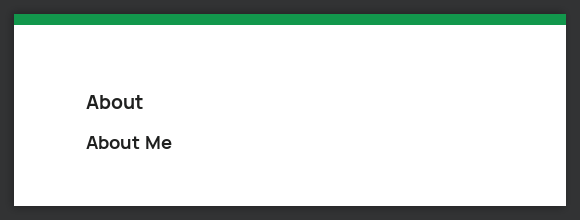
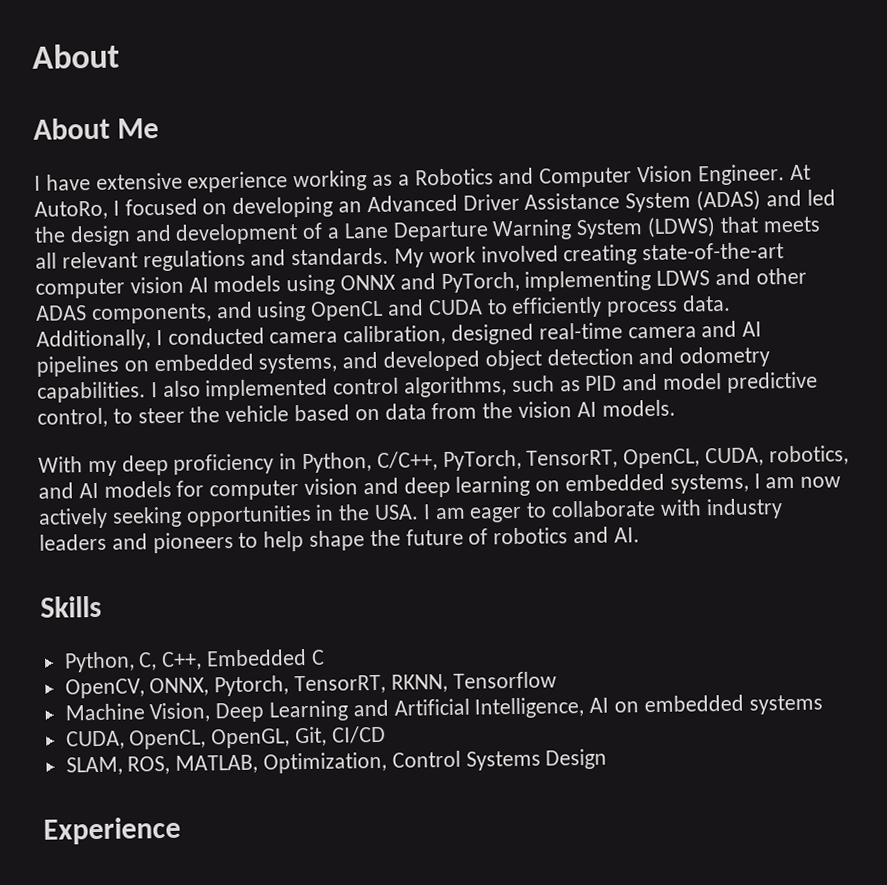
(172, 142) none -> [34,164,811,193] [34,189,836,220] [34,216,821,247] [35,242,785,272] [35,267,807,299] [36,294,732,325] [36,320,763,351] [36,346,771,377] [37,371,818,403] [37,399,676,428] [38,445,849,477] [38,473,842,501] [38,498,783,529] [39,526,640,554] [40,595,102,618] [63,648,325,673] [64,671,557,699] [64,694,823,723] [65,725,386,750] [65,748,608,776] [43,816,181,845] // I have extensive experience working as a Robotics and Computer Vision Engineer. At AutoRo, I focused on developing an Advanced Driver Assistance System (ADAS) and led the design and development of a Lane Departure Warning System (LDWS) that meets all relevant regulations and standards. My work involved creating state-of-the-art computer vision AI models using ONNX and PyTorch, implementing LDWS and other ADAS components, and using OpenCL and CUDA to efficiently process data. Additionally, I conducted camera calibration, designed real-time camera and AI pipelines on embedded systems, and developed object detection and odometry capabilities. I also implemented control algorithms, such as PID and model predictive control, to steer the vehicle based on data from the vision AI models. // With my deep proficiency in Python, C/C++, PyTorch, TensorRT, OpenCL, CUDA, robotics, and AI models for computer vision and deep learning on embedded systems, I am now actively seeking opportunities in the USA. I am eager to collaborate with industry leaders and pioneers to help shape the future of robotics and AI. // Skills // Python, C, C++, Embedded C // OpenCV, ONNX, Pytorch, TensorRT, RKNN, Tensorflow // Machine Vision, Deep Learning and Artificial Intelligence, AI on embedded systems // CUDA, OpenCL, OpenGL, Git, CI/CD // SLAM, ROS, MATLAB, Optimization, Control Systems Design // Experience

